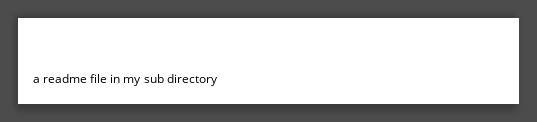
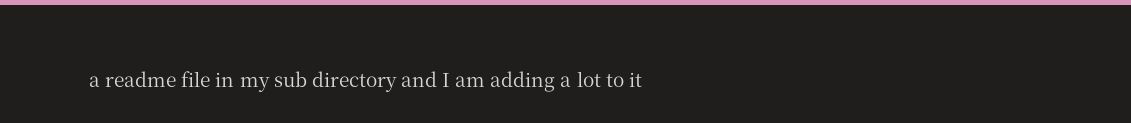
(218, 80) none -> [400,71,642,92] and I am adding a lot to it

